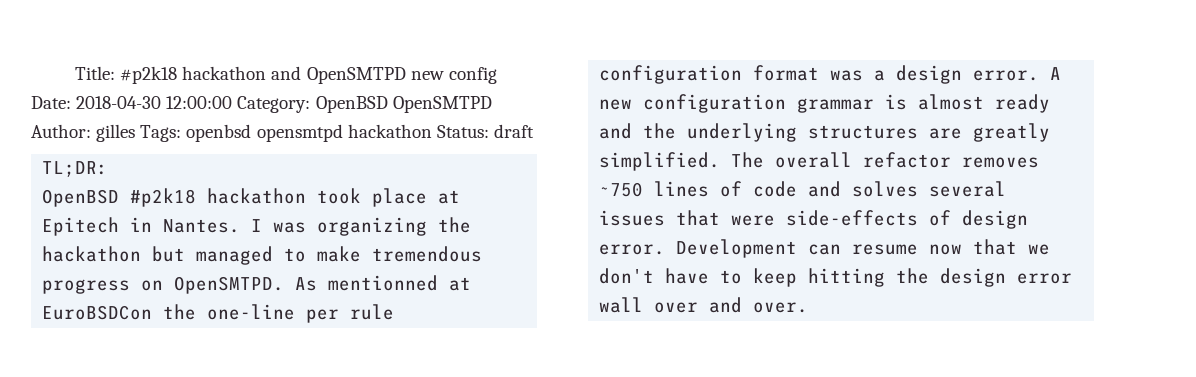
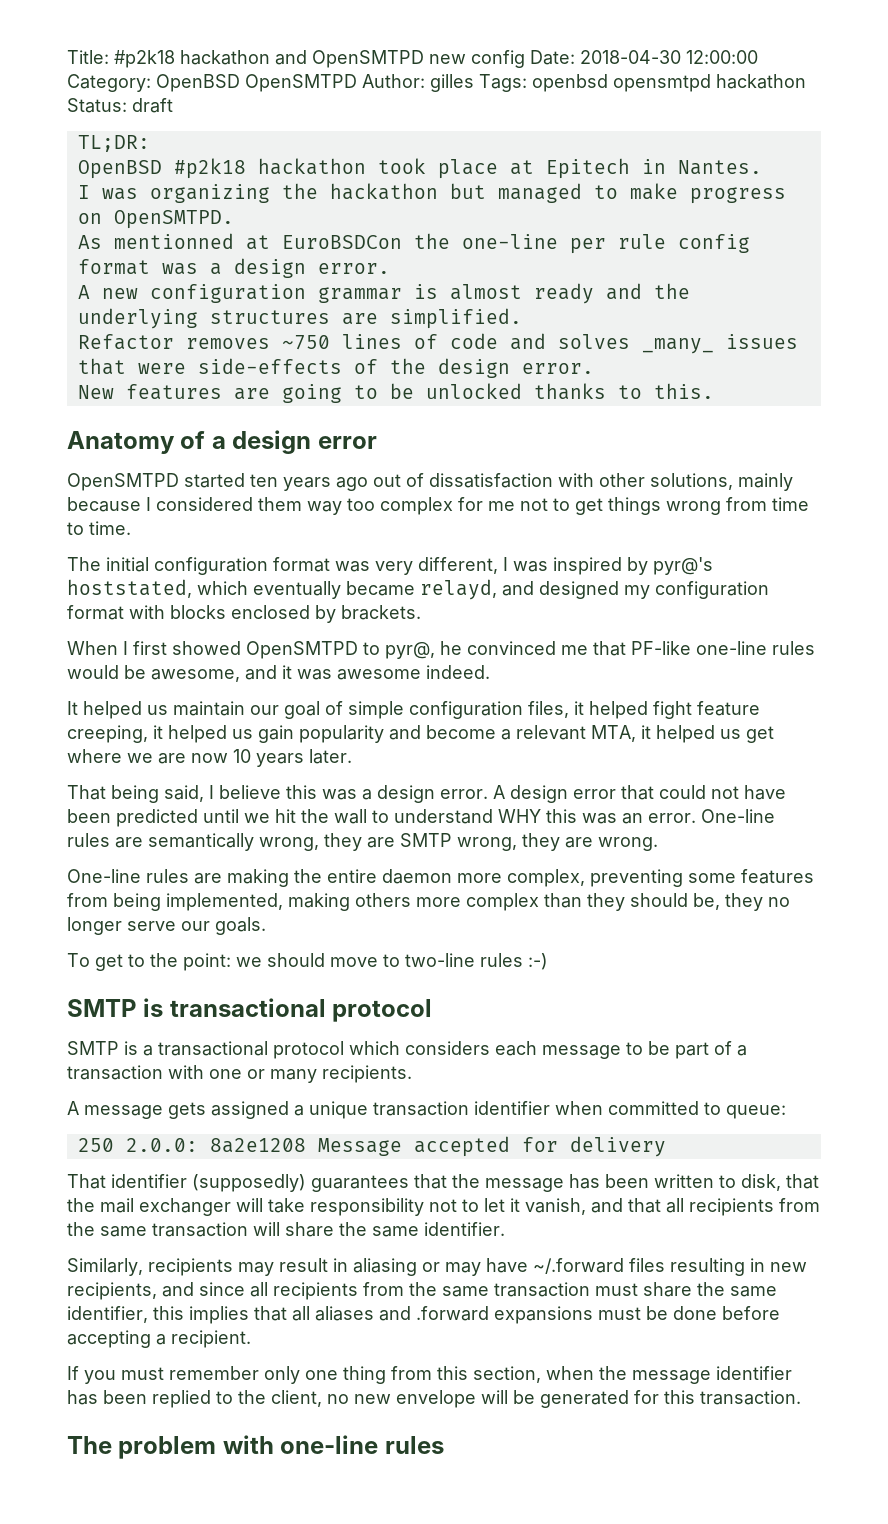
(241, 226) none -> (762, 167) //
[372,246,483,262] tremendous -> (678, 191) none
(285, 285) none -> (234, 219) //
[599,65,743,84] configuration -> [677,234,750,253] config
(1040, 75) none -> (390, 268) //
[973,123,1051,142] greatly -> (378, 319) none
[731,152,952,168] The overall refactor -> [77,334,174,350] // Refactor
[929,181,1007,197] several -> [641,338,714,354] _many_
[962,210,1029,229] [599,239,1051,258] [599,268,1073,287] [599,297,809,313] design error. Development can resume now that we don't have to keep hitting the design error wall over and over. -> [389,358,594,378] [77,383,714,403] [67,430,377,454] [67,473,793,491] [67,497,809,515] [67,521,131,535] [67,557,713,575] [67,579,769,600] [67,605,421,623] [67,641,815,659] [67,665,490,682] [67,701,760,719] [67,725,774,743] [67,749,352,767] [67,785,786,803] [67,809,775,827] [67,833,658,851] [67,869,814,887] [67,893,790,911] [67,917,266,935] [67,953,548,971] [67,998,433,1022] [67,1041,747,1059] [67,1065,412,1083] [67,1101,786,1119] [77,1136,666,1157] [67,1174,819,1192] [67,1198,820,1216] [67,1222,505,1237] [67,1258,807,1276] [67,1282,777,1300] [67,1306,780,1324] [67,1330,251,1348] [67,1366,792,1384] [67,1390,801,1408] [67,1435,444,1459] the design error. // New features are going to be unlocked thanks to this. // Anatomy of a design error // OpenSMTPD started ten years ago out of dissatisfaction with other solutions, mainly because I considered them way too complex for me not to get things wrong from time to time. // The initial configuration format was very different, I was inspired by pyr@'s hoststated, which eventually became relayd, and designed my configuration format with blocks enclosed by brackets. // When I first showed OpenSMTPD to pyr@, he convinced me that PF-like one-line rules would be awesome, and it was awesome indeed. // It helped us maintain our goal of simple configuration files, it helped fight feature creeping, it helped us gain popularity and become a relevant MTA, it helped us get where we are now 10 years later. // That being said, I believe this was a design error. A design error that could not have been predicted until we hit the wall to understand WHY this was an error. One-line rules are semantically wrong, they are SMTP wrong, they are wrong. // One-line rules are making the entire daemon more complex, preventing some features from being implemented, making others more complex than they should be, they no longer serve our goals. // To get to the point: we should move to two-line rules :-) // SMTP is transactional protocol // SMTP is a transactional protocol which considers each message to be part of a transaction with one or many recipients. // A message gets assigned a unique transaction identifier when committed to queue: // 250 2.0.0: 8a2e1208 Message accepted for delivery // That identifier (supposedly) guarantees that the message has been written to disk, that the mail exchanger will take responsibility not to let it vanish, and that all recipients from the same transaction will share the same identifier. // Similarly, recipients may result in aliasing or may have ~/.forward files resulting in new recipients, and since all recipients from the same transaction must share the same identifier, this implies that all aliases and .forward expansions must be done before accepting a recipient. // If you must remember only one thing from this section, when the message identifier has been replied to the client, no new envelope will be generated for this transaction. // The problem with one-line rules

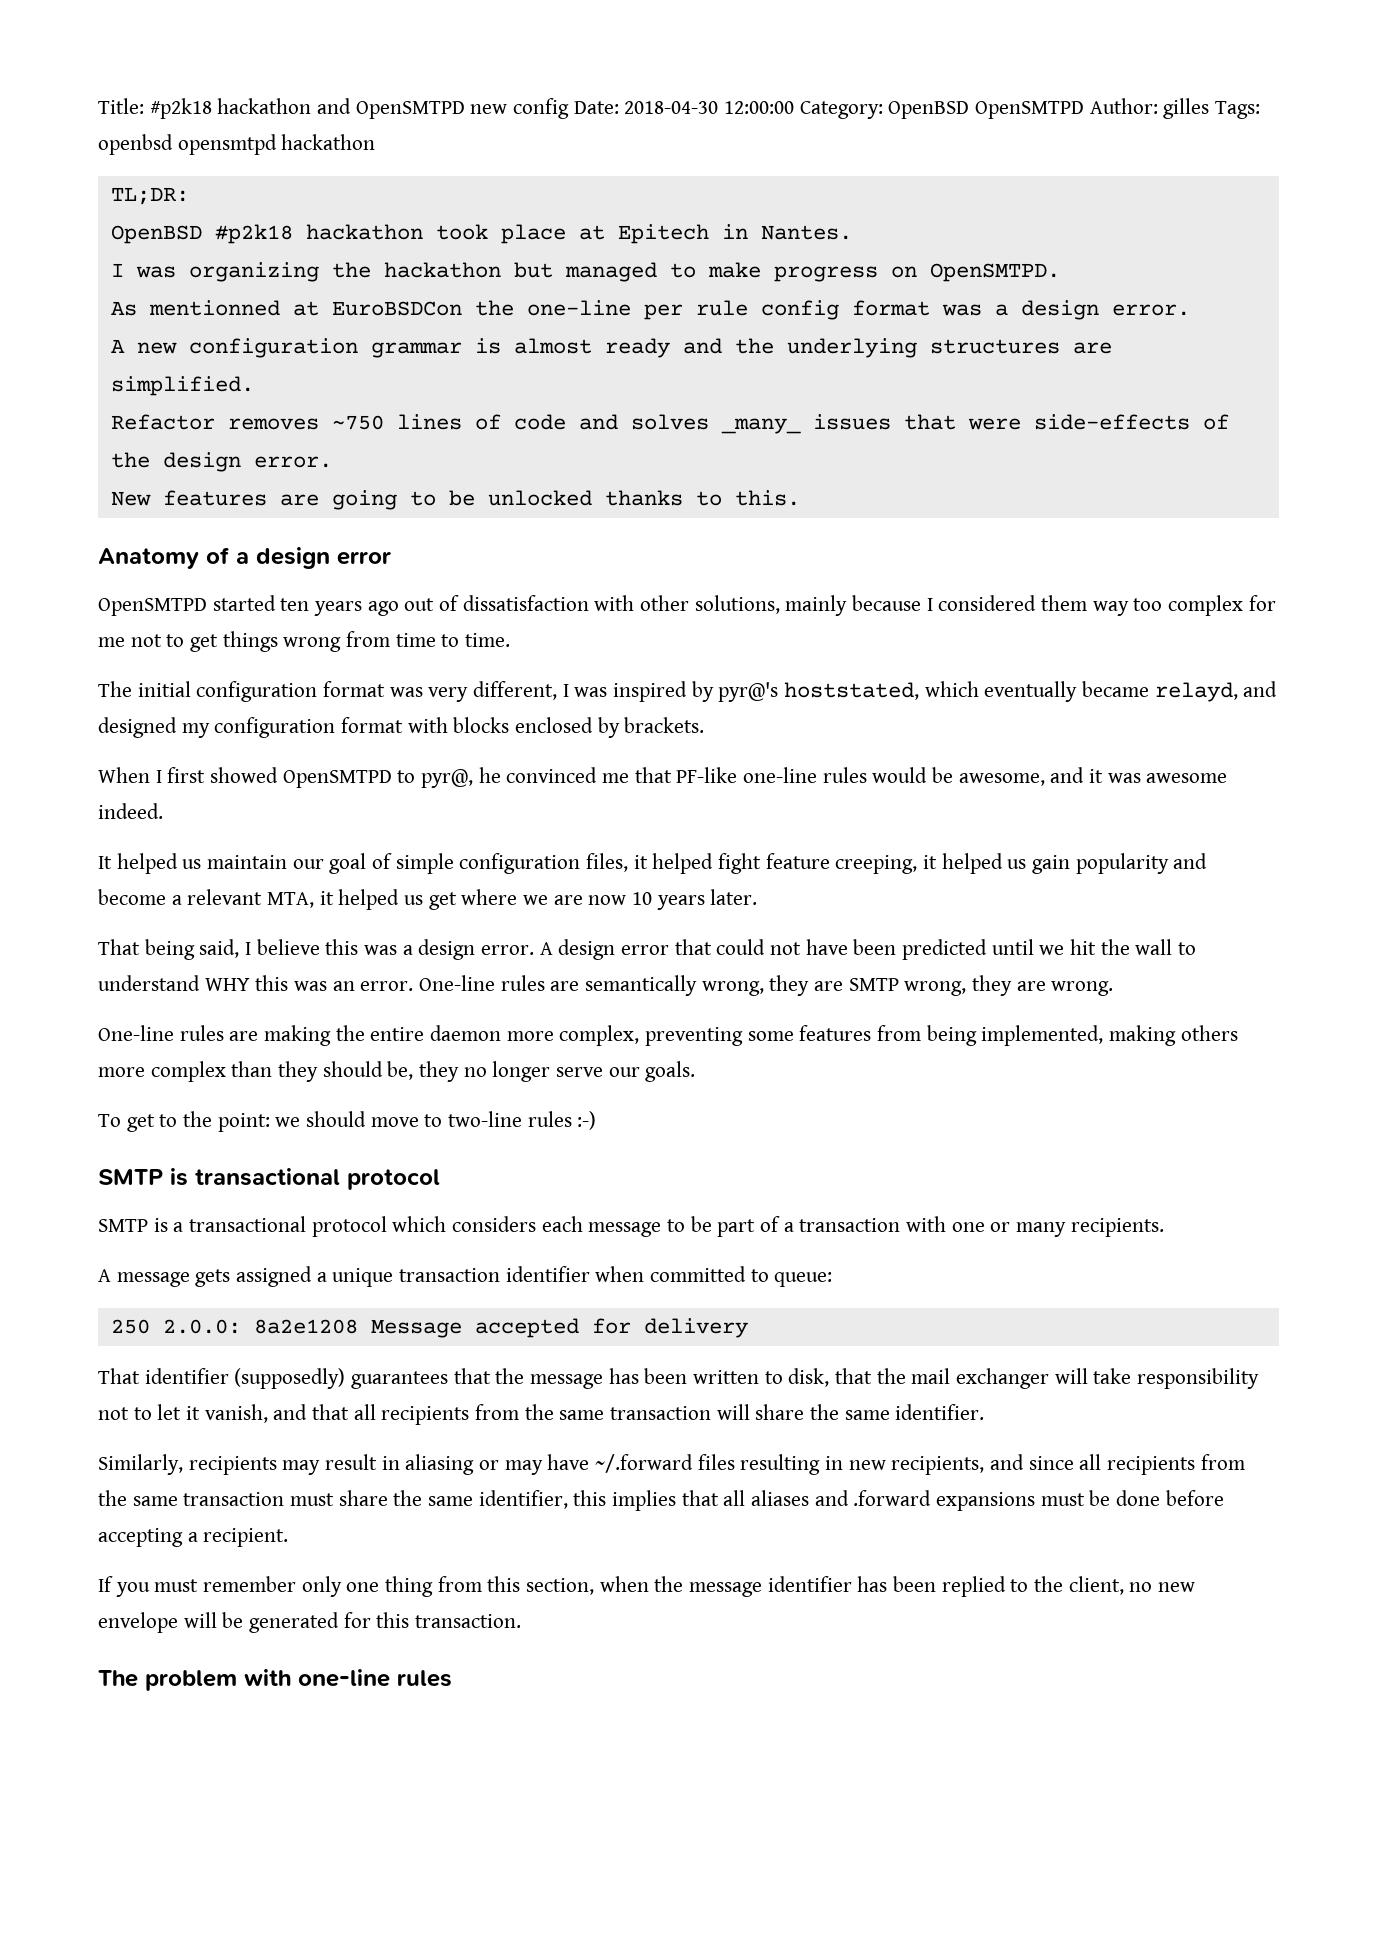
[67,98,173,113] Status: draft -> (376, 142) none

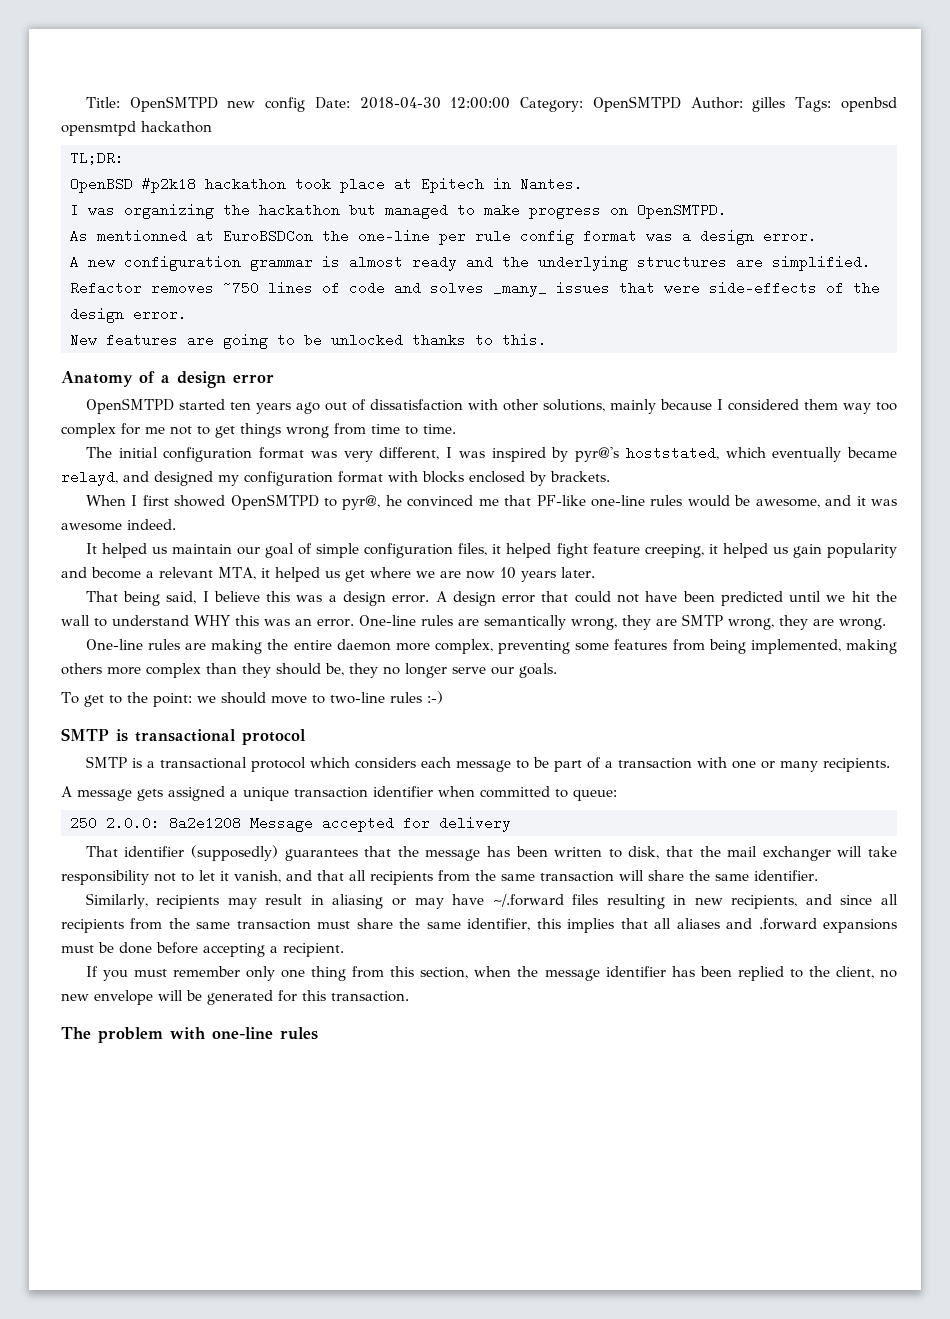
[149,98,352,119] #p2k18 hackathon and -> (120, 102) none
[888,101,970,119] OpenBSD -> (584, 104) none

